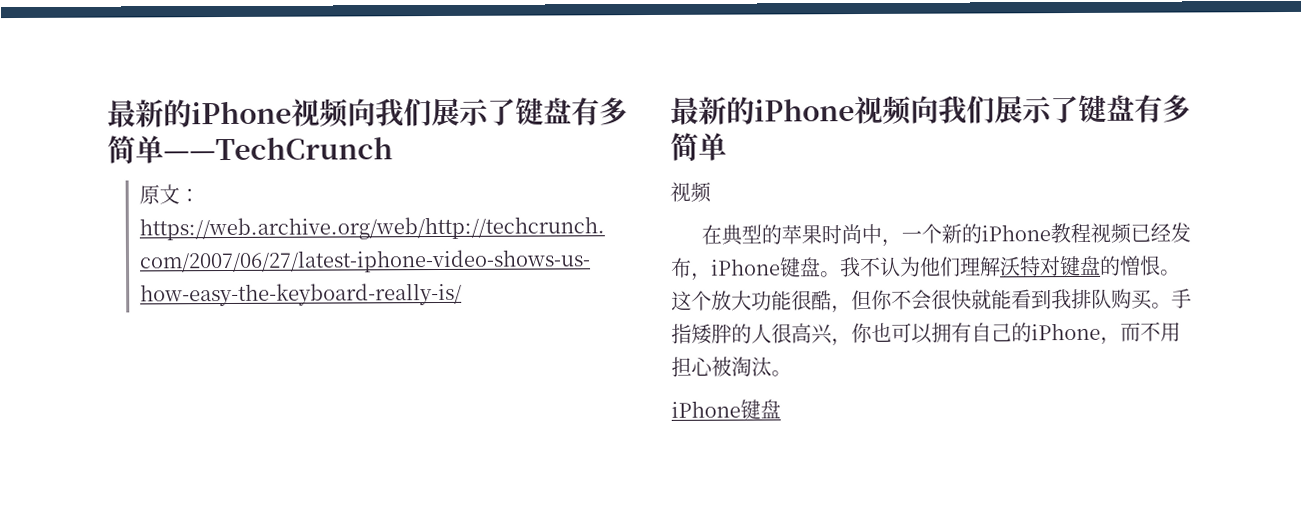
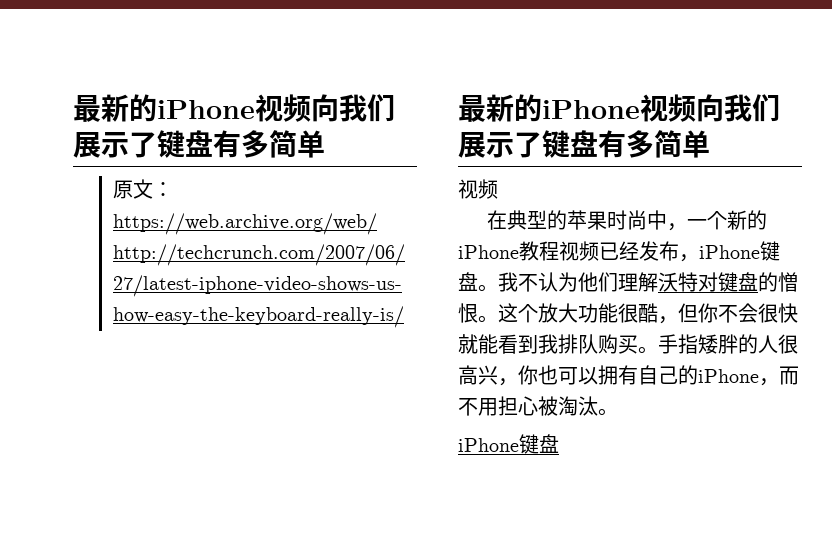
[163,136,393,161] ——TechCrunch -> (325, 144) none

